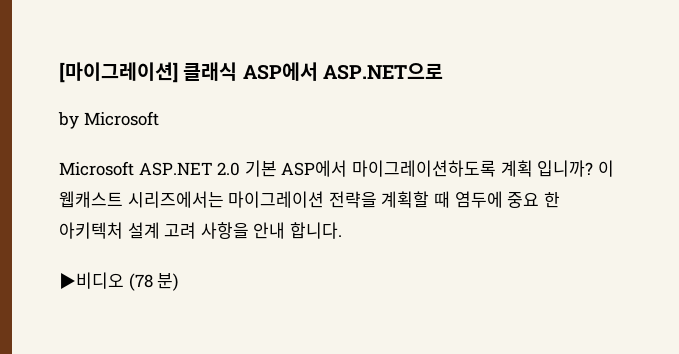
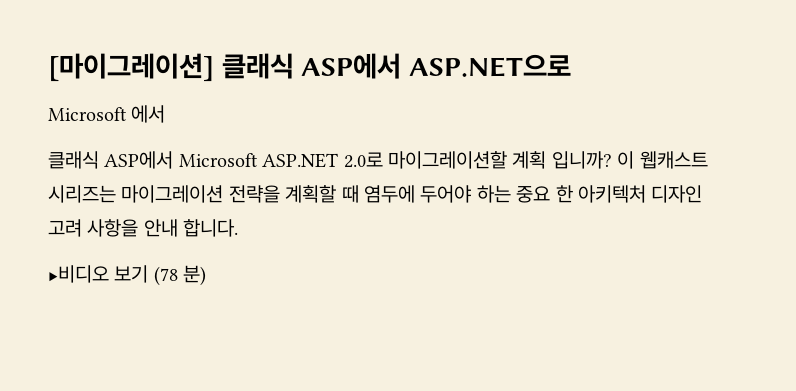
[58,111,159,129] [59,160,496,177] by Microsoft // Microsoft ASP.NET 2.0 기본 ASP에서 마이그레이션하도록 -> [48,105,166,123] [48,151,507,169] Microsoft 에서 // 클래식 ASP에서 Microsoft ASP.NET 2.0로 마이그레이션할
[127,191,224,208] 시리즈에서는 -> [48,185,116,203] 시리즈는
(503, 199) none -> [420,185,511,203] 두어야 하는
[127,222,160,239] 설계 -> [651,185,703,203] 디자인
(124, 280) none -> [114,265,149,283] 보기

